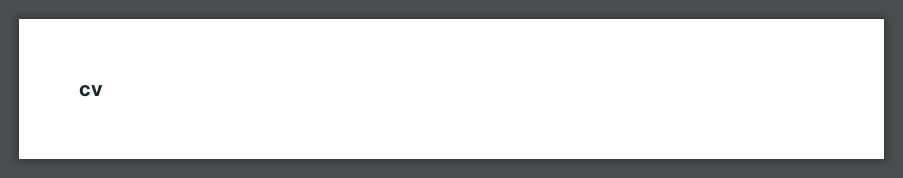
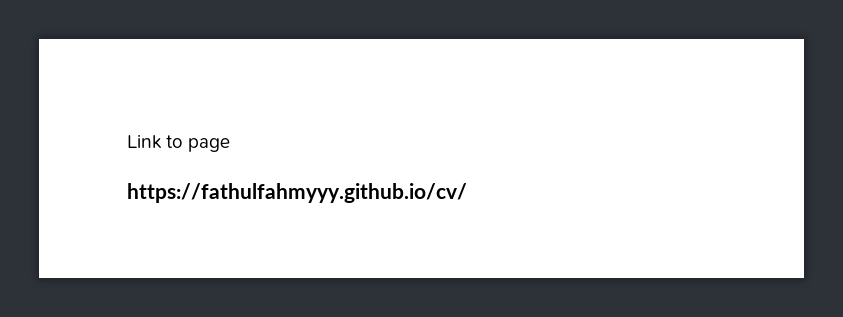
[79,85,103,97] cv -> [127,135,231,152] [127,183,467,203] Link to page // https://fathulfahmyyy.github.io/cv/

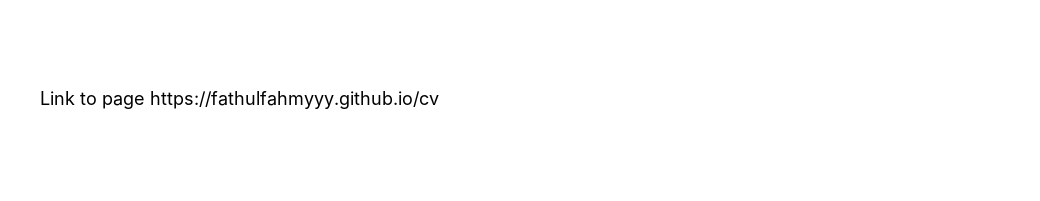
[127,183,467,203] // https://fathulfahmyyy.github.io/cv/ -> [150,91,439,109] https://fathulfahmyyy.github.io/cv

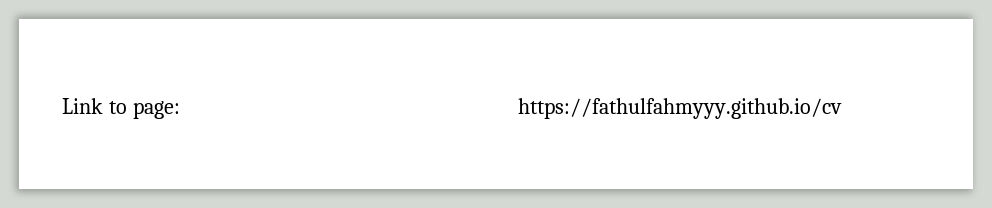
[102,95,145,109] page -> [132,101,180,119] page:

